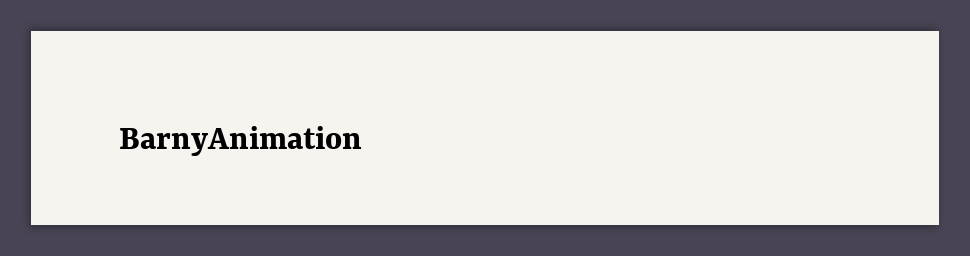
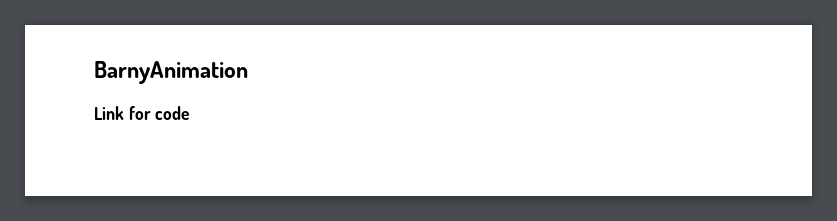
(362, 141) none -> [94,106,190,120] // Link for code

